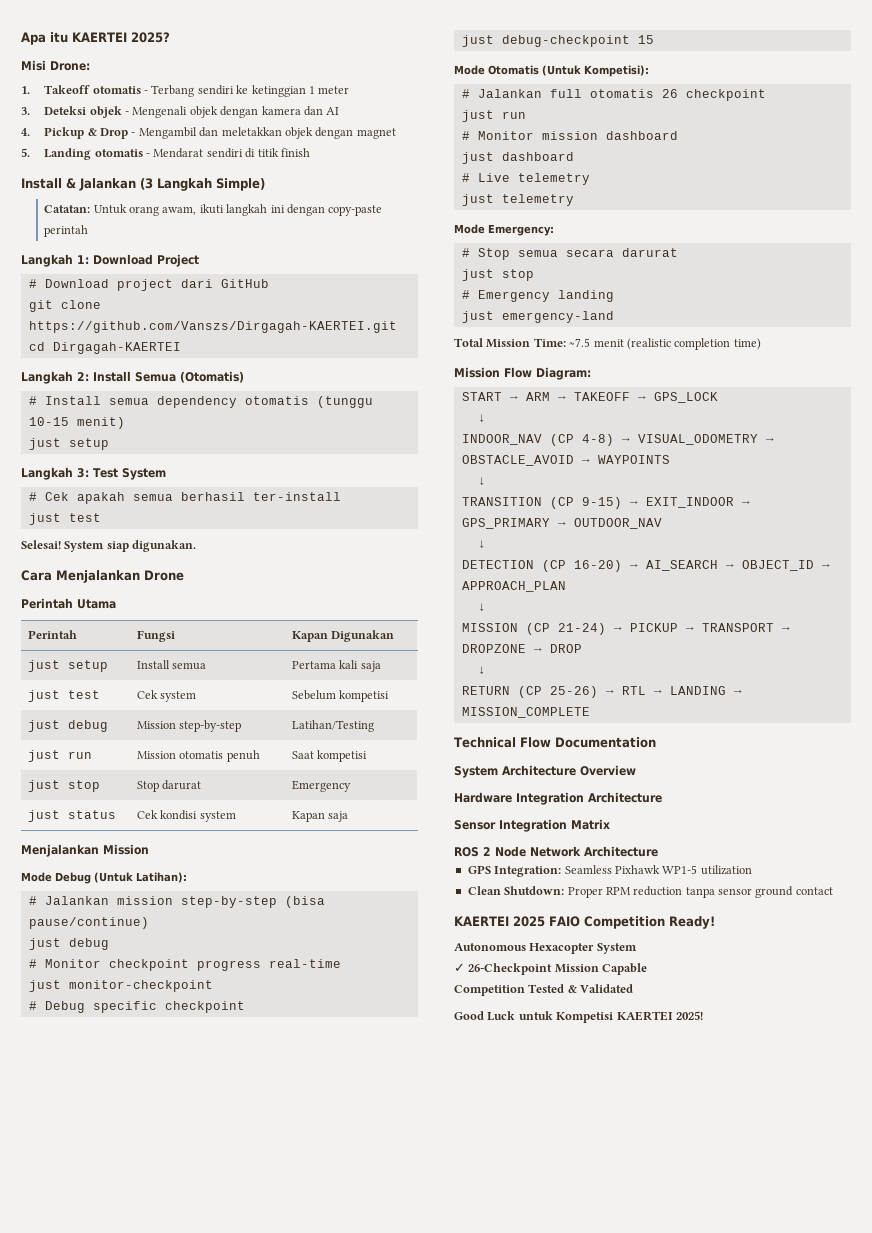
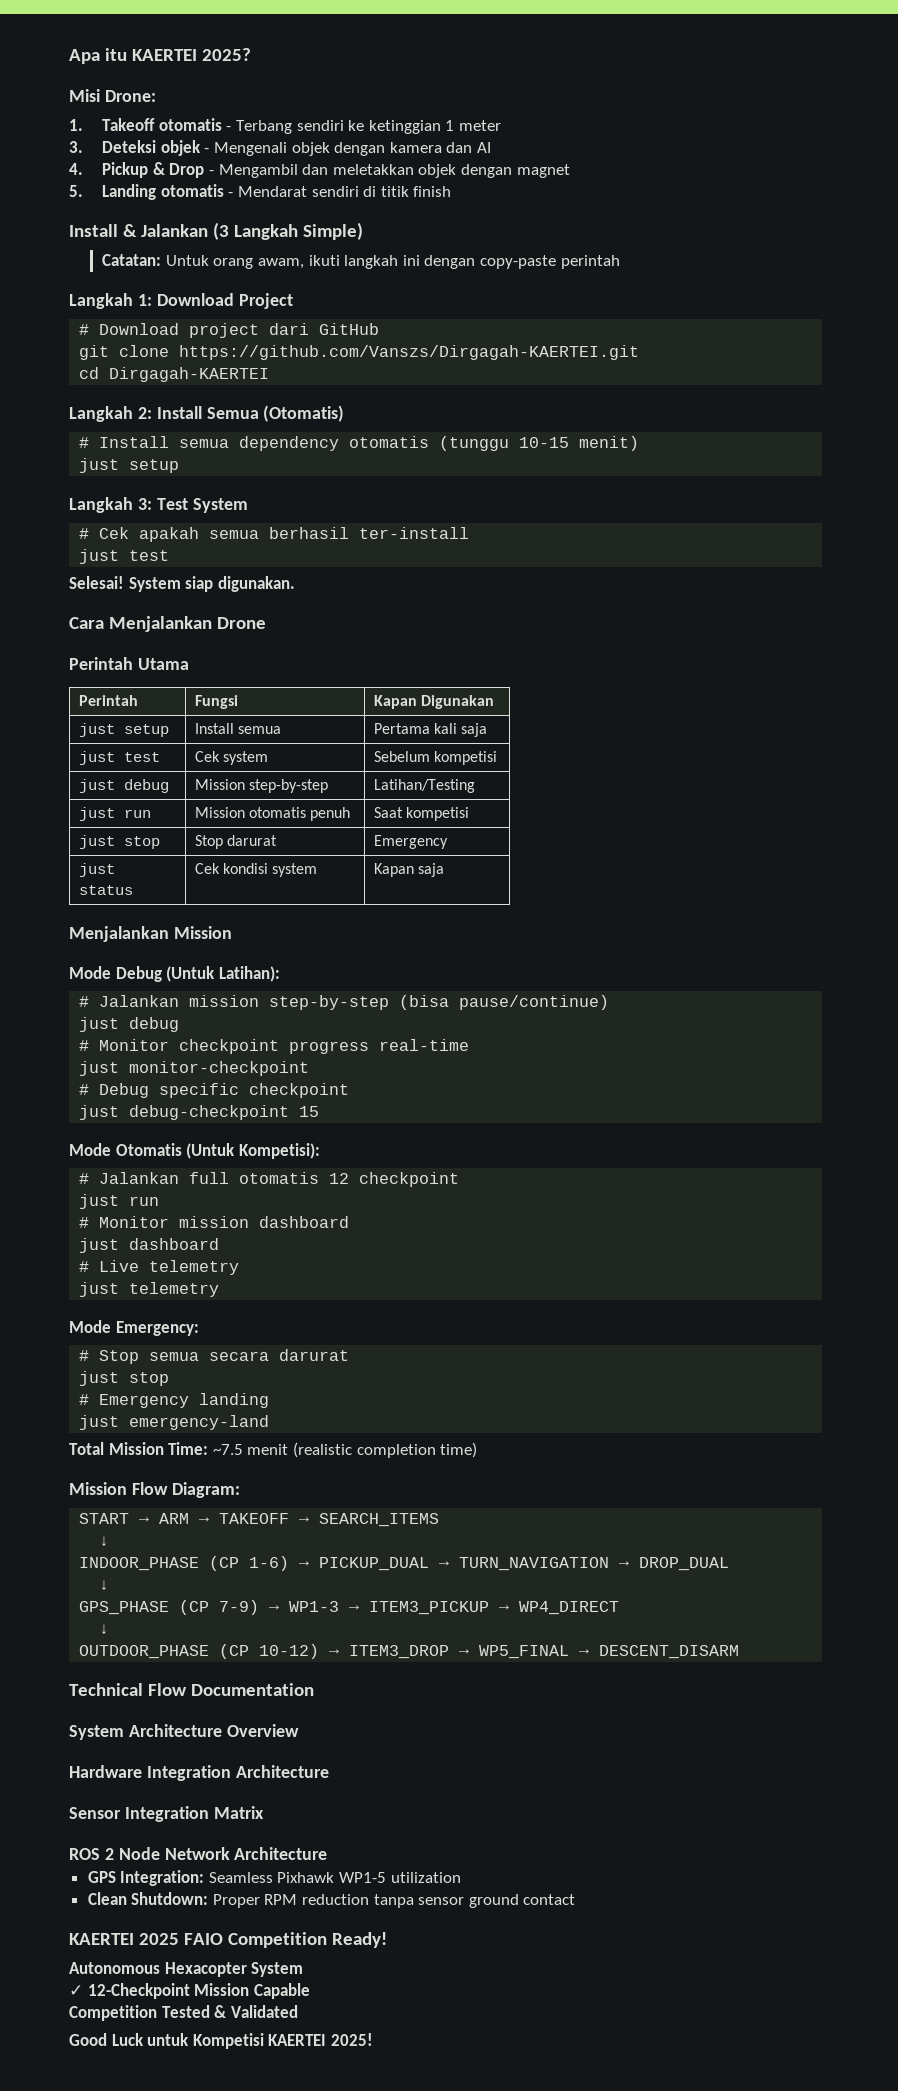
[661,89,678,98] 26 -> [329,1173,350,1184] 12
[653,392,718,403] [477,414,486,422] [461,434,774,446] [461,455,670,466] [477,477,486,485] [461,497,750,509] [461,518,662,529] [477,540,486,548] [461,560,830,572] [461,581,566,592] [477,603,486,611] [461,623,790,635] [461,644,582,653] [477,666,486,674] [461,686,742,698] [461,707,590,718] GPS_LOCK // ↓ // INDOOR_NAV (CP 4-8) → VISUAL_ODOMETRY → OBSTACLE_AVOID → WAYPOINTS // ↓ // TRANSITION (CP 9-15) → EXIT_INDOOR → GPS_PRIMARY → OUTDOOR_NAV // ↓ // DETECTION (CP 16-20) → AI_SEARCH → OBJECT_ID → APPROACH_PLAN // ↓ // MISSION (CP 21-24) → PICKUP → TRANSPORT → DROPZONE → DROP // ↓ // RETURN (CP 25-26) → RTL → LANDING → MISSION_COMPLETE -> [319,1513,440,1527] [99,1536,110,1546] [79,1556,730,1571] [99,1580,110,1590] [79,1600,620,1615] [99,1624,110,1634] [79,1644,740,1659] SEARCH_ITEMS // ↓ // INDOOR_PHASE (CP 1-6) → PICKUP_DUAL → TURN_NAVIGATION → DROP_DUAL // ↓ // GPS_PHASE (CP 7-9) → WP1-3 → ITEM3_PICKUP → WP4_DIRECT // ↓ // OUTDOOR_PHASE (CP 10-12) → ITEM3_DROP → WP5_FINAL → DESCENT_DISARM
[468,963,553,975] 26-Checkpoint -> [87,1983,190,1999] 12-Checkpoint

